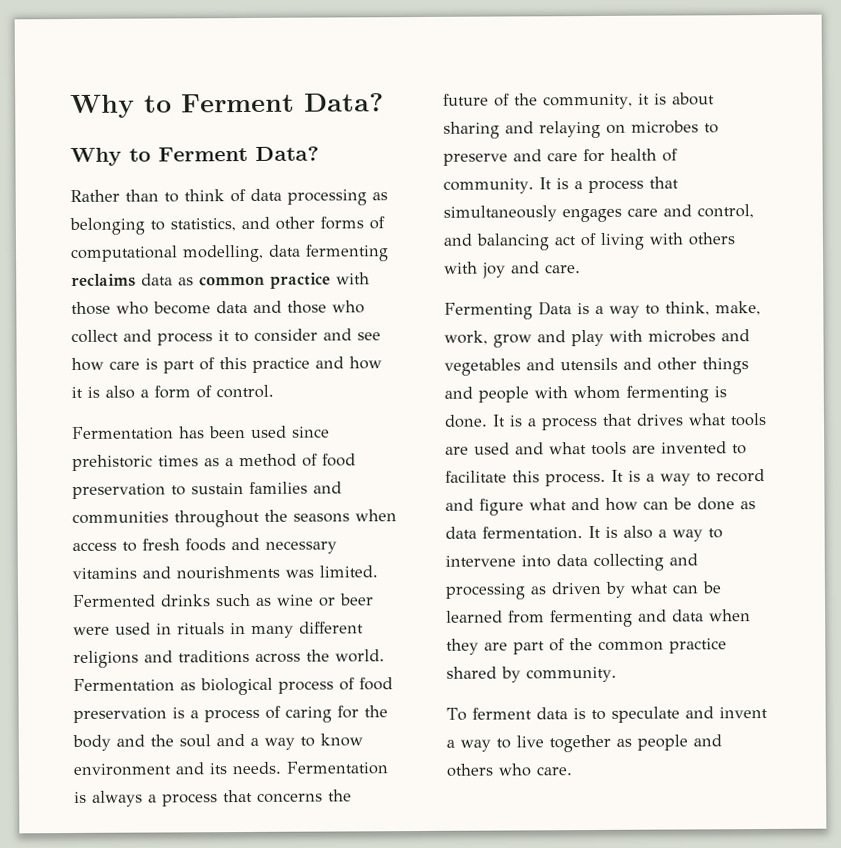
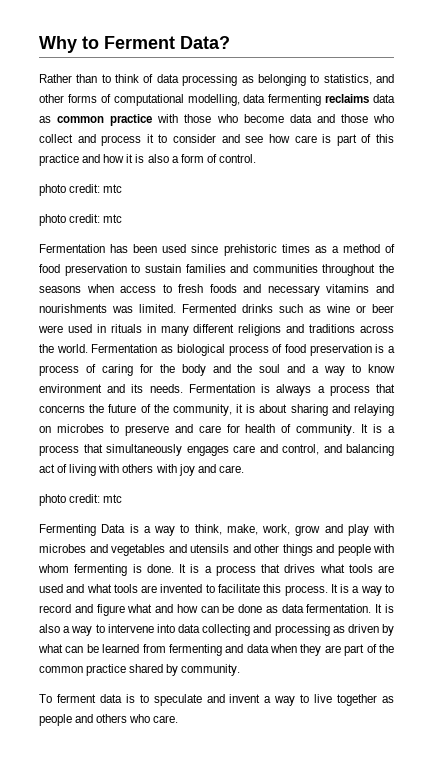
[70,93,384,119] [70,146,319,167] Why to Ferment Data? // Why to Ferment Data? -> [39,36,230,53] Why to Ferment Data?
(274, 391) none -> [39,184,123,196] [39,214,123,226] // photo credit: mtc // photo credit: mtc
(581, 269) none -> [39,494,123,506] // photo credit: mtc

